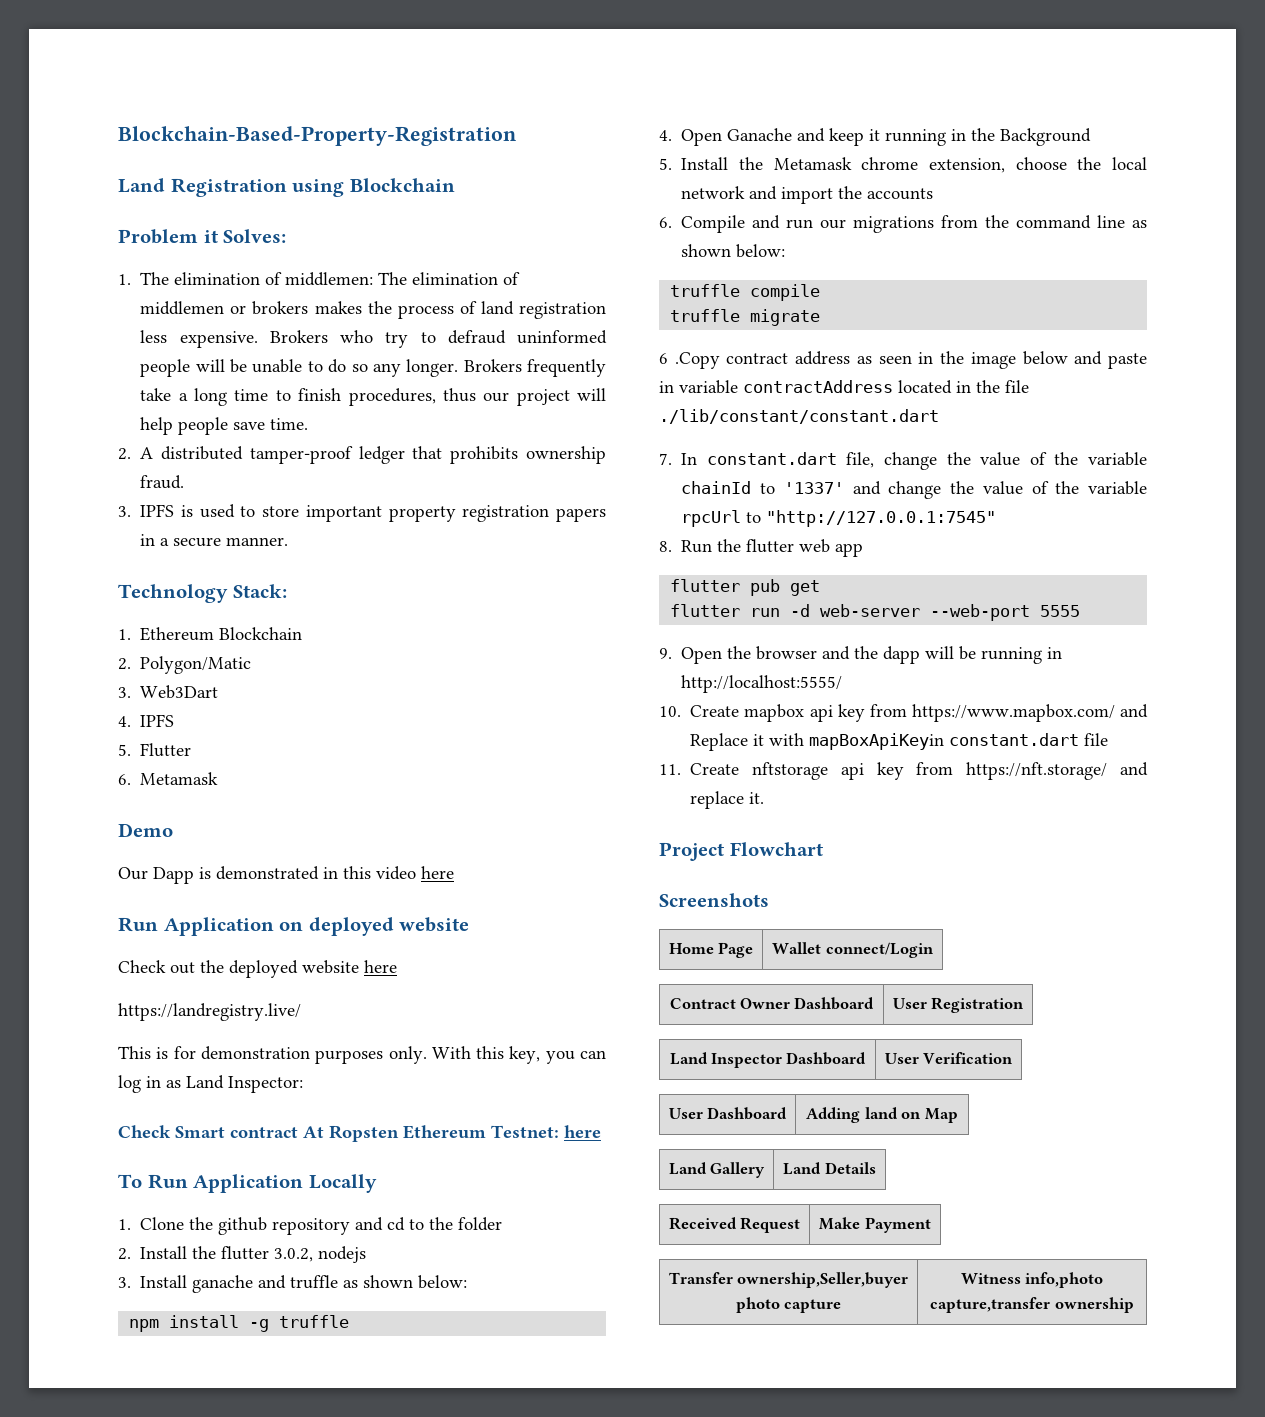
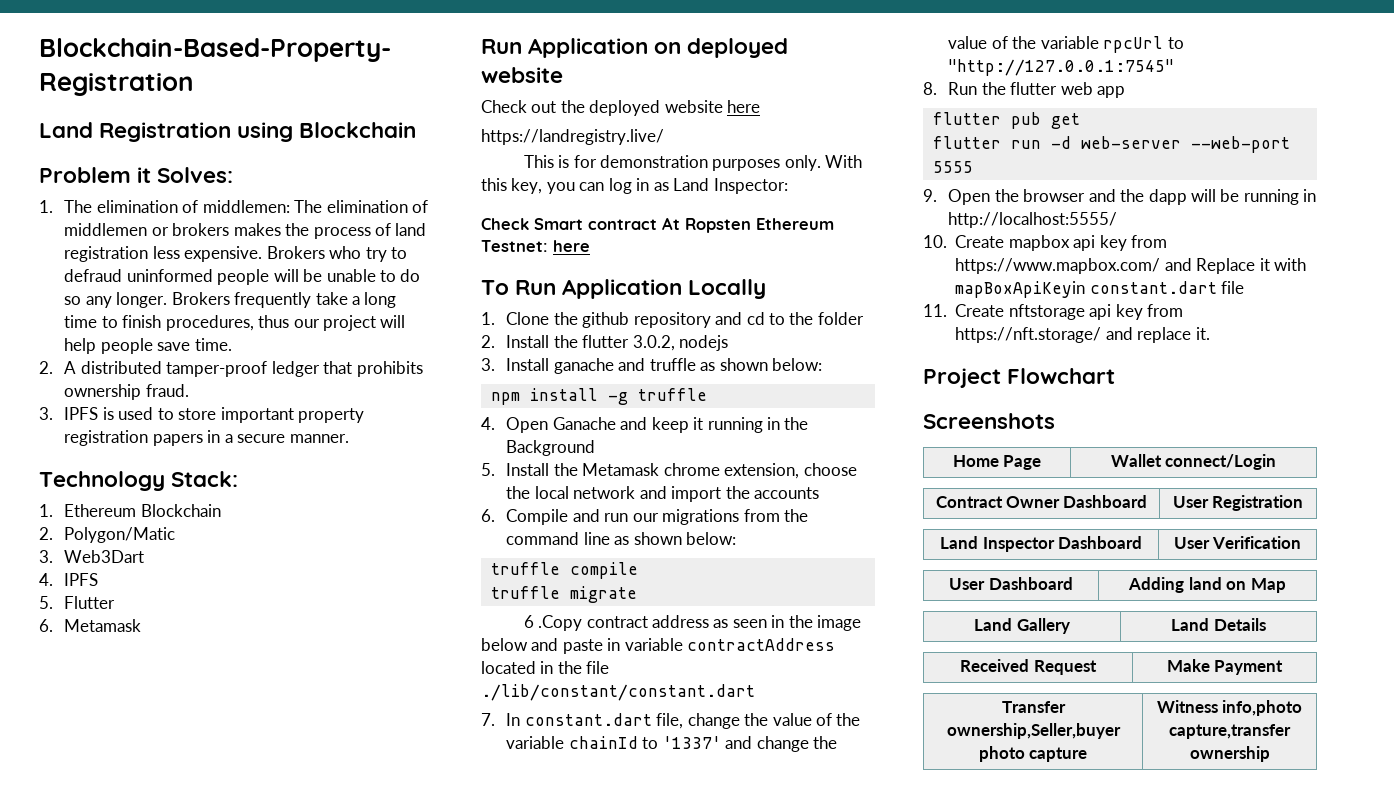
[118,823,173,837] [118,866,454,884] // Demo // Our Dapp is demonstrated in this video here -> (142, 625) none

